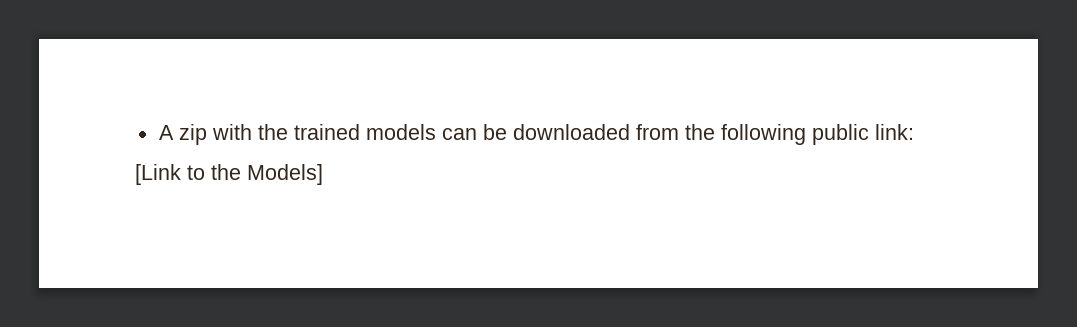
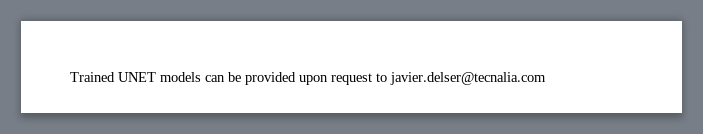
[158,124,914,145] [135,164,323,185] A zip with the trained models can be downloaded from the following public link: // [Link to the Models] -> [70,72,546,85] Trained UNET models can be provided upon request to javier.delser@tecnalia.com

